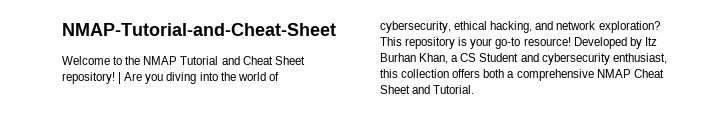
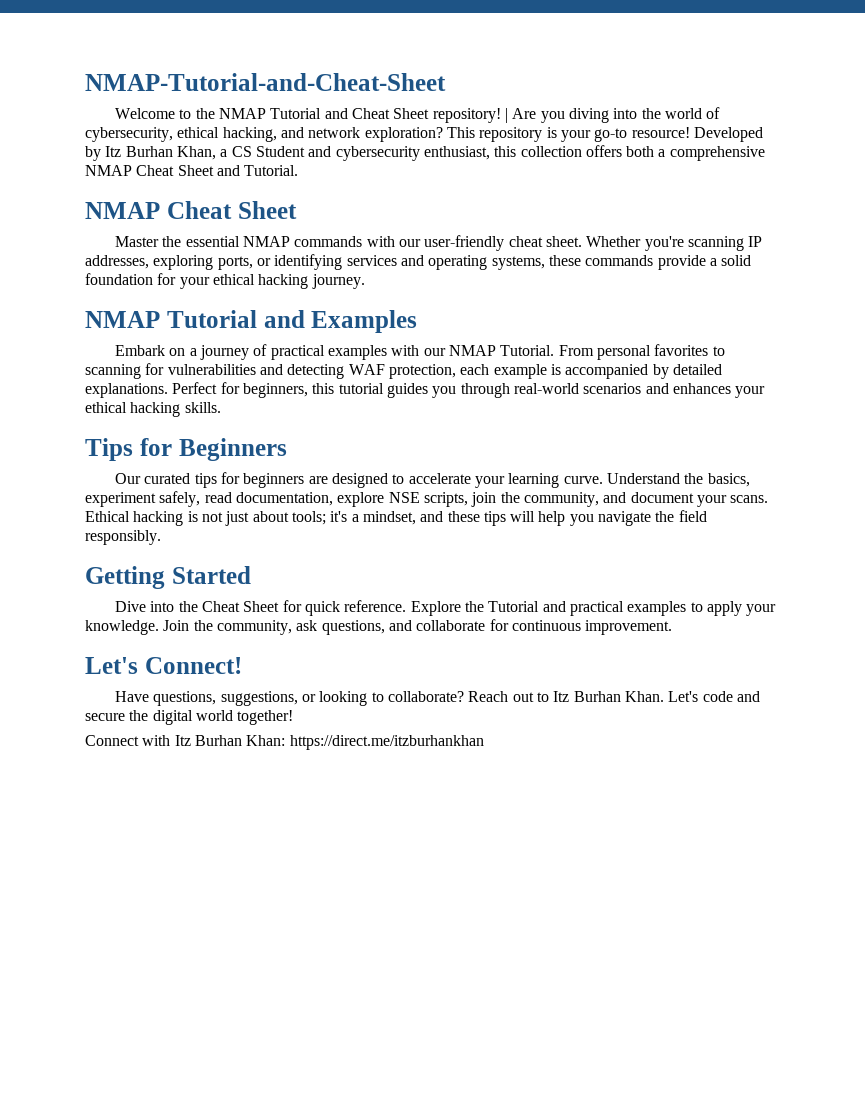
(475, 89) none -> [85,201,297,219] [115,235,763,251] [85,254,752,270] [85,273,365,289] [85,310,418,333] [115,344,725,360] [85,363,722,379] [85,382,766,398] [85,402,221,417] [85,438,287,461] [115,472,750,488] [85,491,769,507] [85,510,707,526] [85,530,161,545] [85,566,251,589] [115,600,777,616] [85,619,673,635] [85,657,242,674] [115,691,760,706] [85,710,294,725] [85,735,484,750] // NMAP Cheat Sheet // Master the essential NMAP commands with our user-friendly cheat sheet. Whether you're scanning IP addresses, exploring ports, or identifying services and operating systems, these commands provide a solid foundation for your ethical hacking journey. // NMAP Tutorial and Examples // Embark on a journey of practical examples with our NMAP Tutorial. From personal favorites to scanning for vulnerabilities and detecting WAF protection, each example is accompanied by detailed explanations. Perfect for beginners, this tutorial guides you through real-world scenarios and enhances your ethical hacking skills. // Tips for Beginners // Our curated tips for beginners are designed to accelerate your learning curve. Understand the basics, experiment safely, read documentation, explore NSE scripts, join the community, and document your scans. Ethical hacking is not just about tools; it's a mindset, and these tips will help you navigate the field responsibly. // Getting Started // Dive into the Cheat Sheet for quick reference. Explore the Tutorial and practical examples to apply your knowledge. Join the community, ask questions, and collaborate for continuous improvement. // Let's Connect! // Have questions, suggestions, or looking to collaborate? Reach out to Itz Burhan Khan. Let's code and secure the digital world together! // Connect with Itz Burhan Khan: https://direct.me/itzburhankhan

